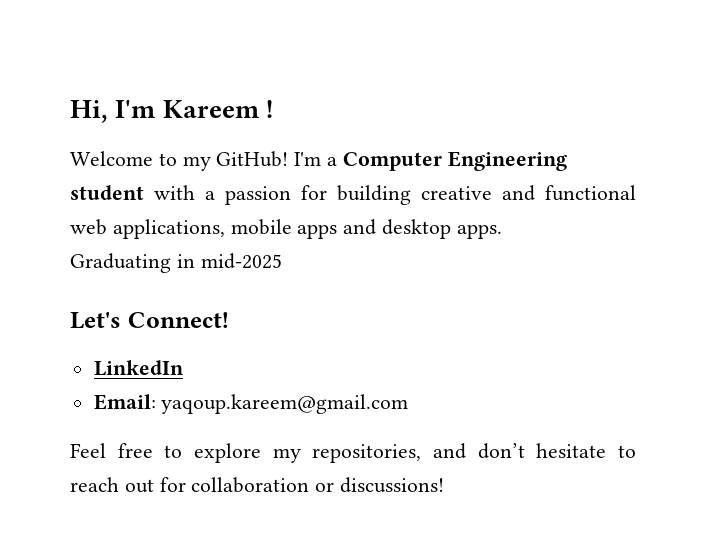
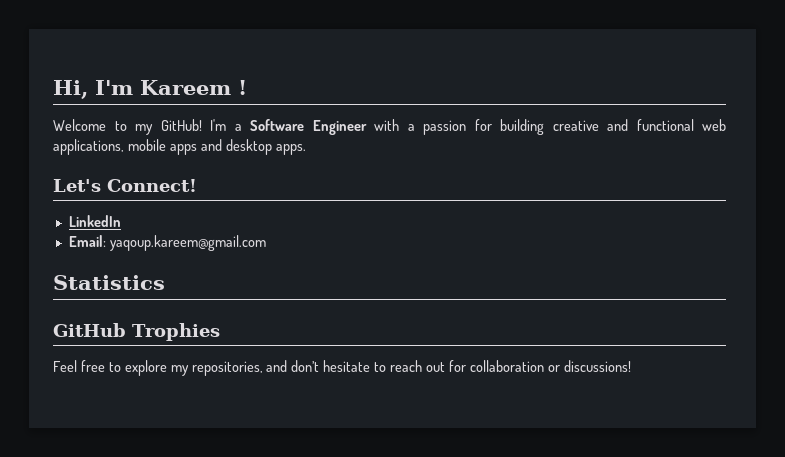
[342,151,567,171] [70,185,144,200] Computer Engineering student -> [250,119,367,135] Software Engineer
[70,253,282,273] // Graduating in mid-2025 -> (306, 149) none
(409, 404) none -> [53,275,165,290] [53,323,220,341] // Statistics // GitHub Trophies

